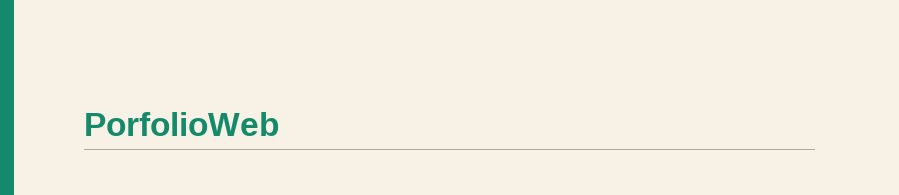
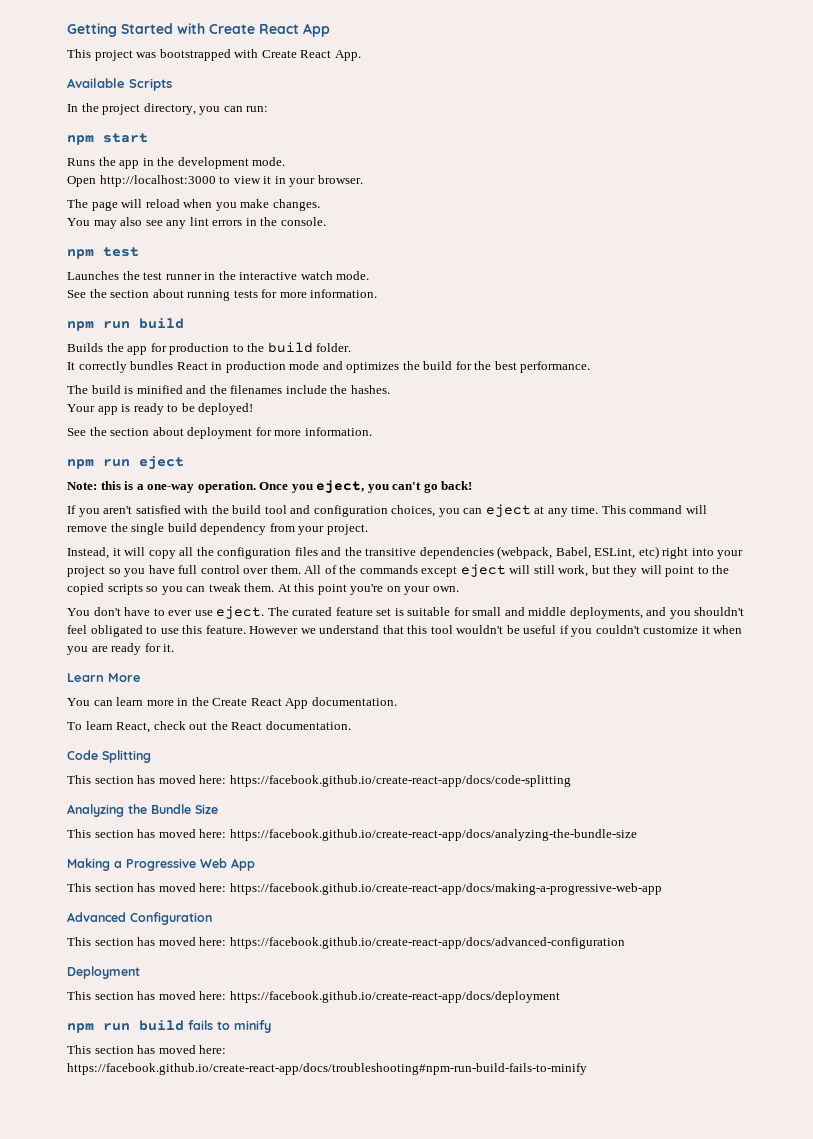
[84,112,279,136] PorfolioWeb -> [67,23,330,37] [67,49,361,61] [67,78,172,91] [67,103,269,115] [67,133,148,145] [67,157,286,169] [67,175,363,187] [67,199,320,211] [67,217,326,229] [67,247,139,259] [67,271,370,280] [67,289,378,301] [67,318,184,331] [67,342,352,355] [67,361,591,373] [67,385,390,394] [67,403,254,415] [67,427,372,439] [67,456,184,470] [67,480,473,493] [67,504,707,517] [67,523,368,535] [67,546,744,559] [67,564,730,577] [67,583,459,595] [67,606,745,619] [67,625,743,637] [67,643,175,655] [67,673,141,682] [67,697,397,709] [67,721,351,733] [67,750,151,763] [67,775,571,787] [67,804,218,817] [67,829,637,841] [67,858,255,871] [67,883,662,895] [67,912,212,925] [67,937,625,949] [67,966,140,979] [67,991,560,1003] [67,1020,271,1033] [67,1045,227,1054] [67,1063,587,1075] Getting Started with Create React App // This project was bootstrapped with Create React App. // Available Scripts // In the project directory, you can run: // npm start // Runs the app in the development mode. // Open http://localhost:3000 to view it in your browser. // The page will reload when you make changes. // You may also see any lint errors in the console. // npm test // Launches the test runner in the interactive watch mode. // See the section about running tests for more information. // npm run build // Builds the app for production to the build folder. // It correctly bundles React in production mode and optimizes the build for the best performance. // The build is minified and the filenames include the hashes. // Your app is ready to be deployed! // See the section about deployment for more information. // npm run eject // Note: this is a one-way operation. Once you eject, you can't go back! // If you aren't satisfied with the build tool and configuration choices, you can eject at any time. This command will remove the single build dependency from your project. // Instead, it will copy all the configuration files and the transitive dependencies (webpack, Babel, ESLint, etc) right into your project so you have full control over them. All of the commands except eject will still work, but they will point to the copied scripts so you can tweak them. At this point you're on your own. // You don't have to ever use eject. The curated feature set is suitable for small and middle deployments, and you shouldn't feel obligated to use this feature. However we understand that this tool wouldn't be useful if you couldn't customize it when you are ready for it. // Learn More // You can learn more in the Create React App documentation. // To learn React, check out the React documentation. // Code Splitting // This section has moved here: https://facebook.github.io/create-react-app/docs/code-splitting // Analyzing the Bundle Size // This section has moved here: https://facebook.github.io/create-react-app/docs/analyzing-the-bundle-size // Making a Progressive Web App // This section has moved here: https://facebook.github.io/create-react-app/docs/making-a-progressive-web-app // Advanced Configuration // This section has moved here: https://facebook.github.io/create-react-app/docs/advanced-configuration // Deployment // This section has moved here: https://facebook.github.io/create-react-app/docs/deployment // npm run build fails to minify // This section has moved here: https://facebook.github.io/create-react-app/docs/troubleshooting#npm-run-build-fails-to-minify

